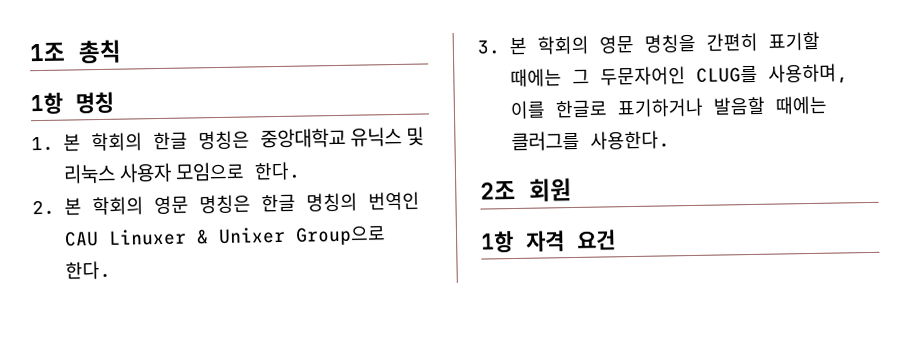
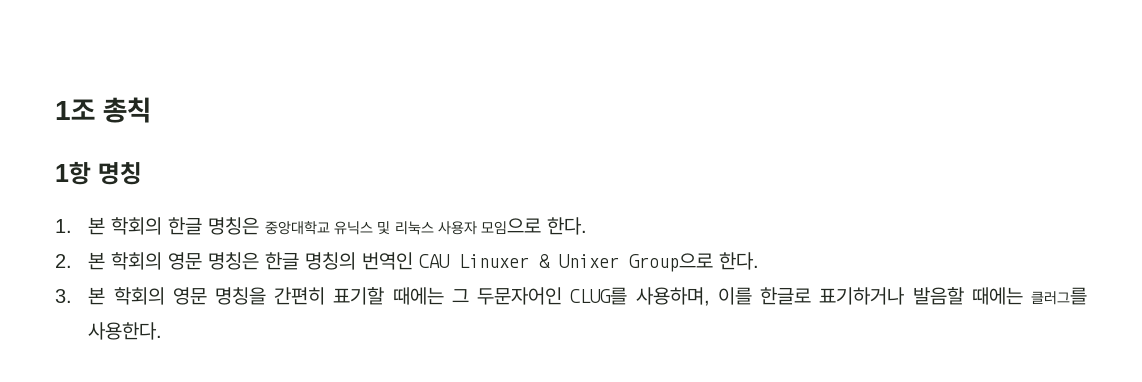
[480,178,572,202] [480,229,616,253] // 2조 회원 // 1항 자격 요건 -> (163, 331) none

